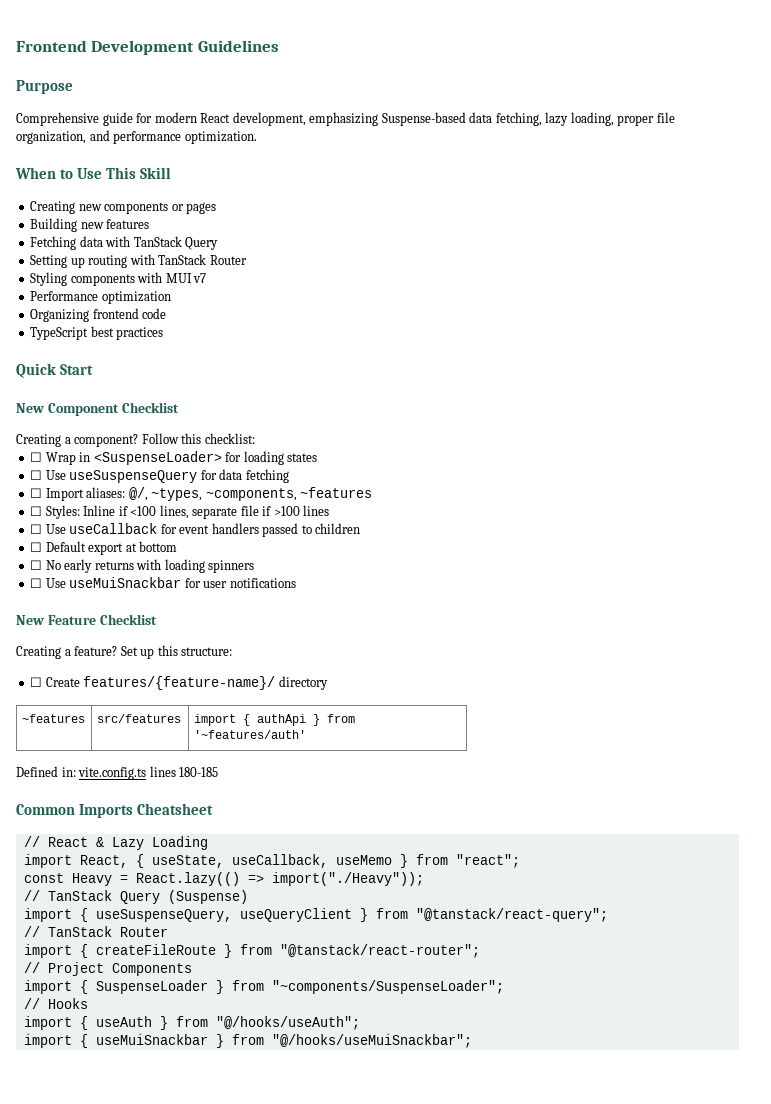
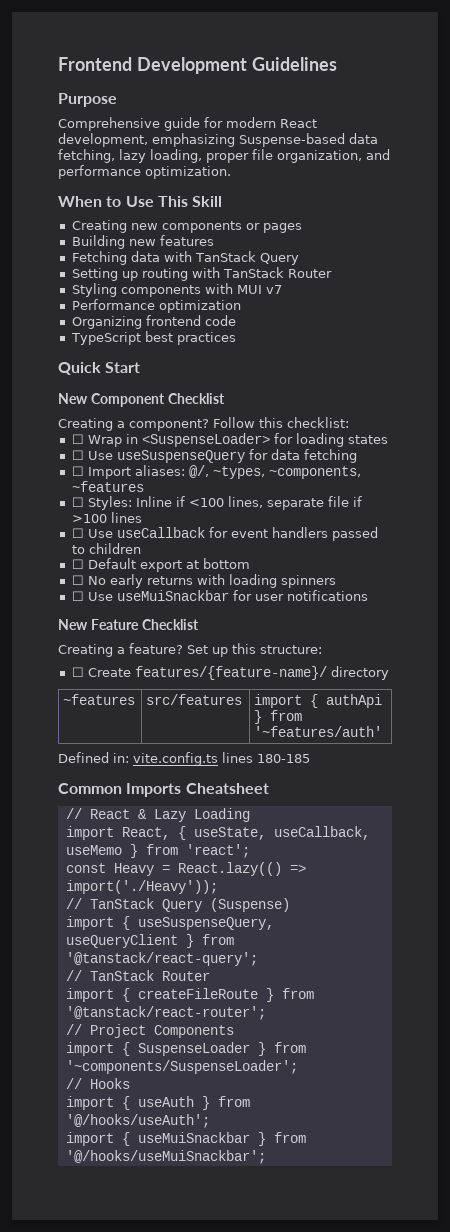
[455,854,520,868] "react"; -> [185,844,250,858] 'react';
[271,872,424,886] import("./Heavy")); -> [65,880,218,894] import('./Heavy'));
[415,908,608,922] "@tanstack/react-query"; -> [65,952,258,966] '@tanstack/react-query';
[279,944,480,958] "@tanstack/react-router"; -> [65,1006,266,1020] '@tanstack/react-router';
[271,980,504,994] "~components/SuspenseLoader"; -> [65,1060,298,1074] '~components/SuspenseLoader';
[215,1016,360,1030] "@/hooks/useAuth"; -> [65,1114,210,1128] '@/hooks/useAuth';
[271,1034,472,1048] "@/hooks/useMuiSnackbar"; -> [65,1150,266,1164] '@/hooks/useMuiSnackbar';

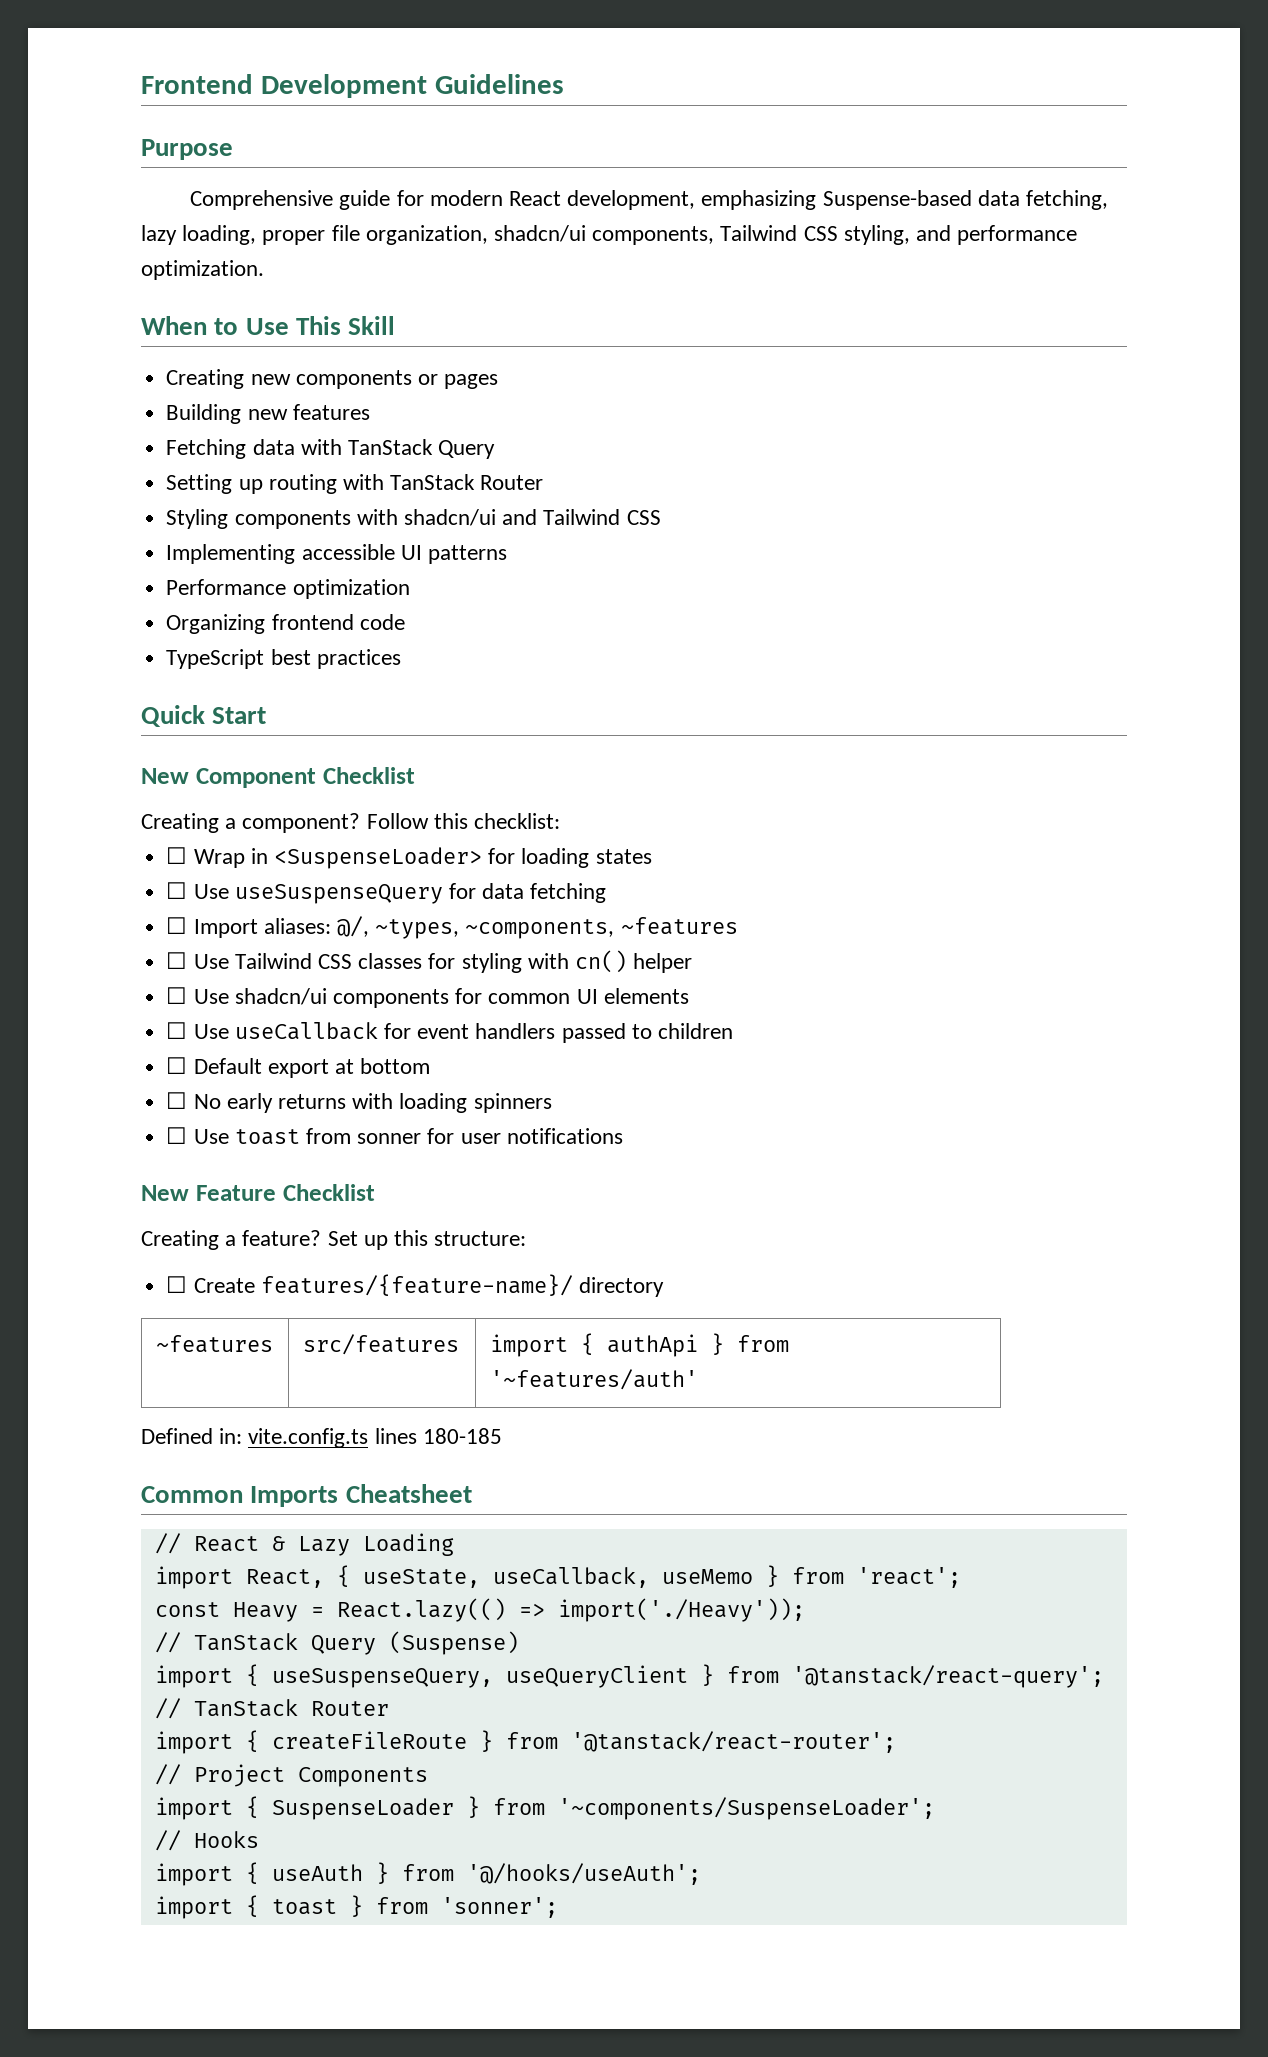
(362, 156) none -> [494,225,910,245] shadcn/ui components, Tailwind CSS styling,
[236,285,282,294] MUI v7 -> [403,509,661,526] [166,544,507,564] shadcn/ui and Tailwind CSS // Implementing accessible UI patterns
[87,496,362,510] [71,512,142,523] Styles: Inline if <100 lines, separate file if >100 lines -> [193,950,693,973] [166,987,689,1008] Use Tailwind CSS classes for styling with cn() helper // ☐ Use shadcn/ui components for common UI elements
[116,590,229,601] useMuiSnackbar -> [234,1128,422,1145] toast from sonner
[137,1132,306,1146] [65,1150,266,1164] useMuiSnackbar } from '@/hooks/useMuiSnackbar'; -> [271,1895,558,1918] toast } from 'sonner';

